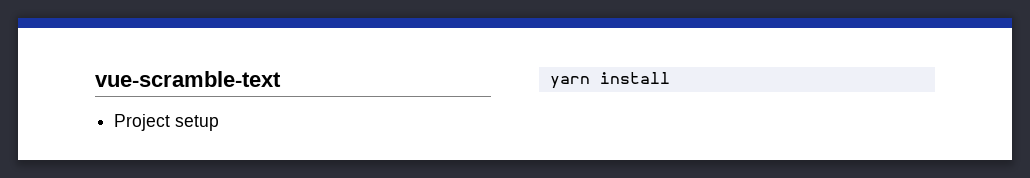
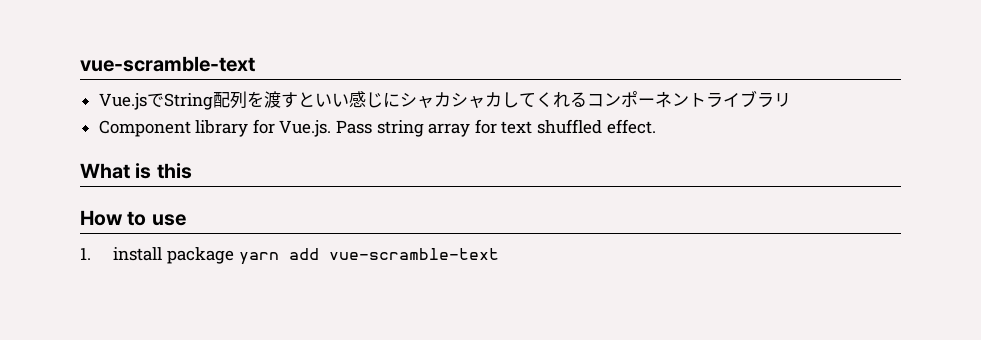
[114,114,220,131] [549,72,670,89] Project setup // yarn install -> [98,90,791,110] [98,119,656,137] [80,163,192,179] [80,210,186,226] [80,247,499,265] Vue.jsでString配列を渡すといい感じにシャカシャカしてくれるコンポーネントライブラリ // Component library for Vue.js. Pass string array for text shuffled effect. // What is this // How to use // 1. install package yarn add vue-scramble-text

